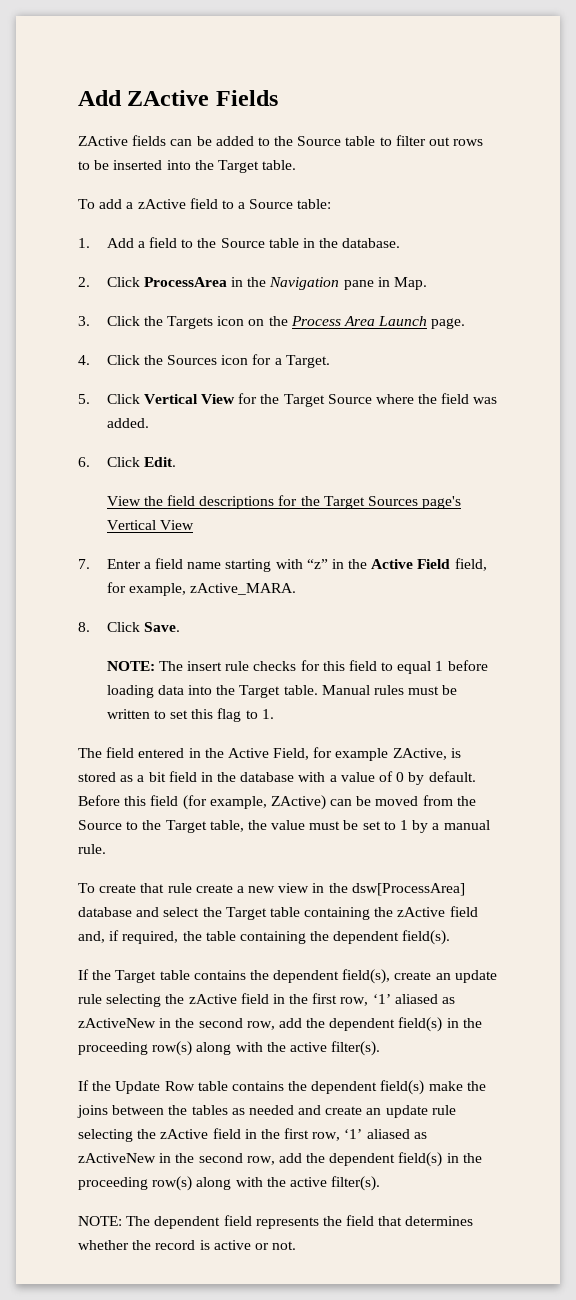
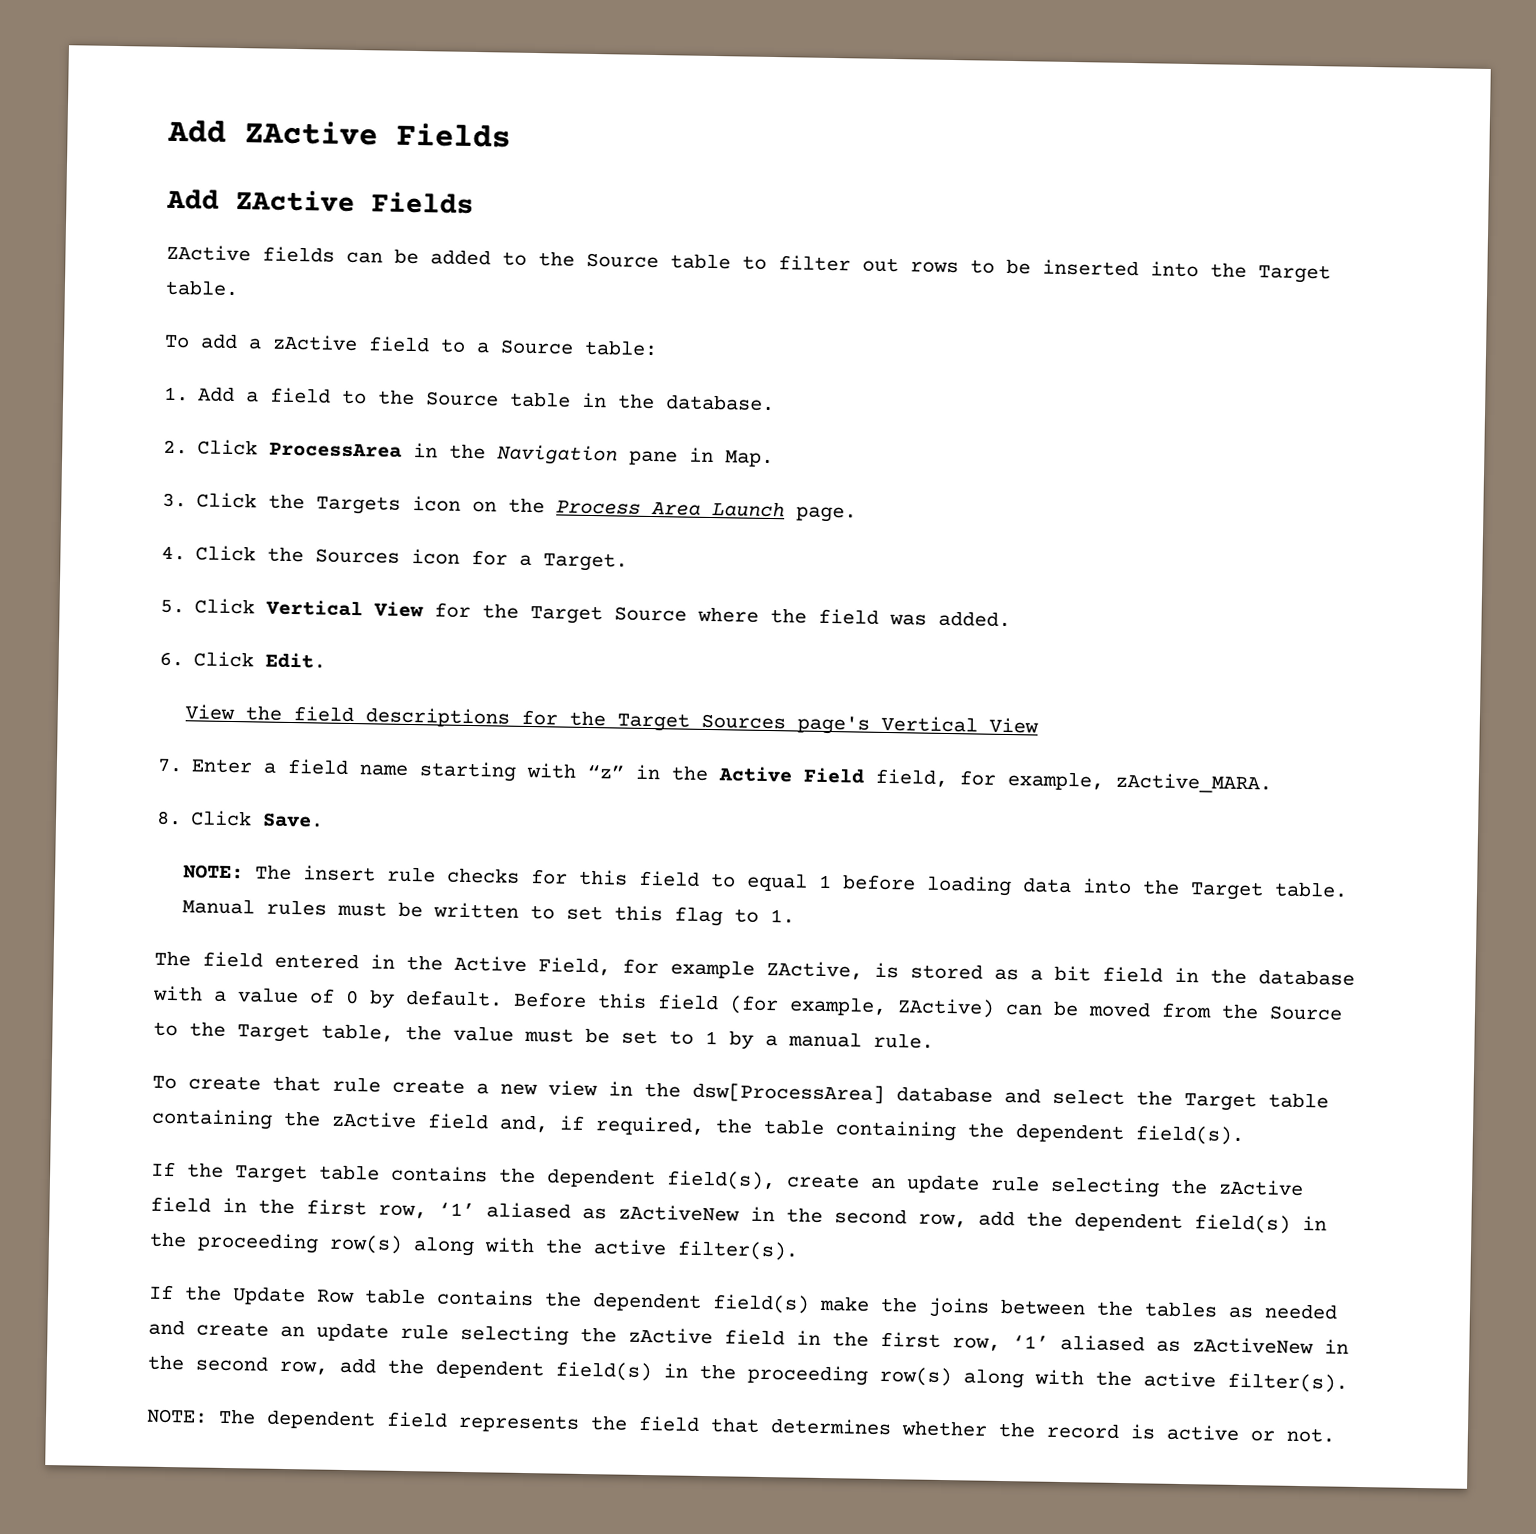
[78,90,278,106] Add ZActive Fields -> [167,119,511,148] [166,188,474,214] Add ZActive Fields // Add ZActive Fields

